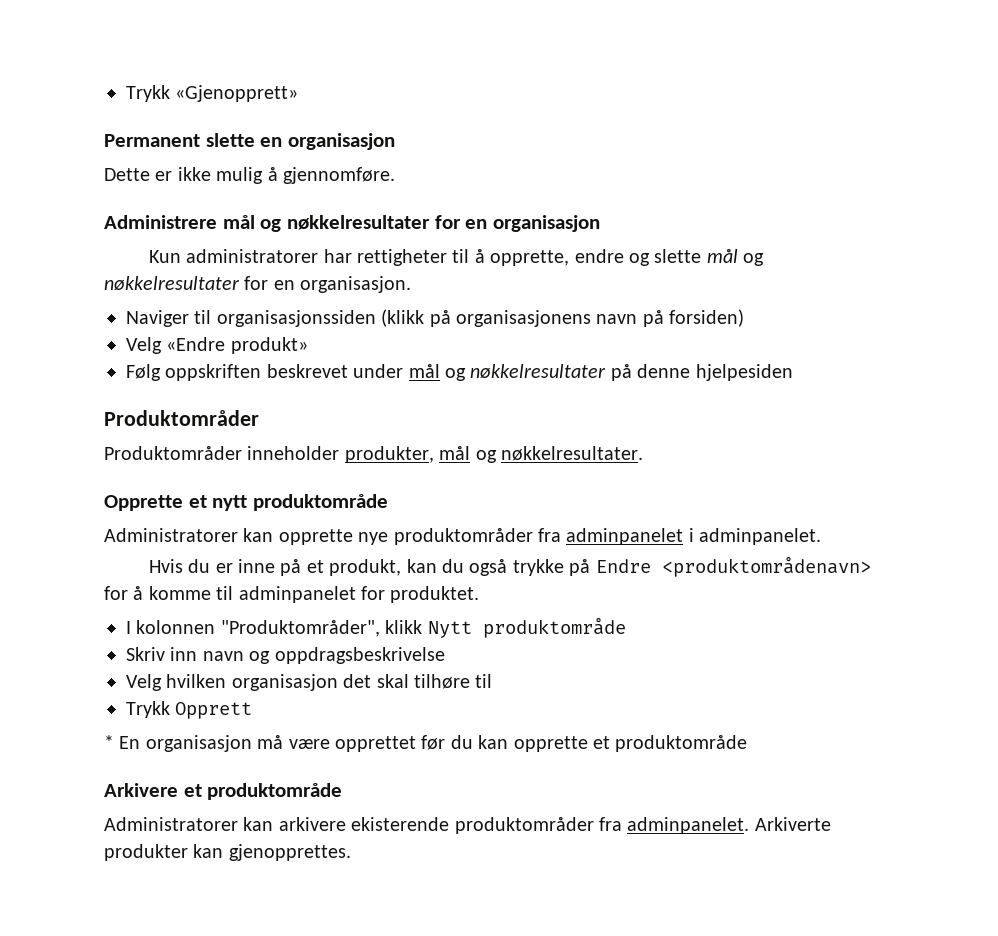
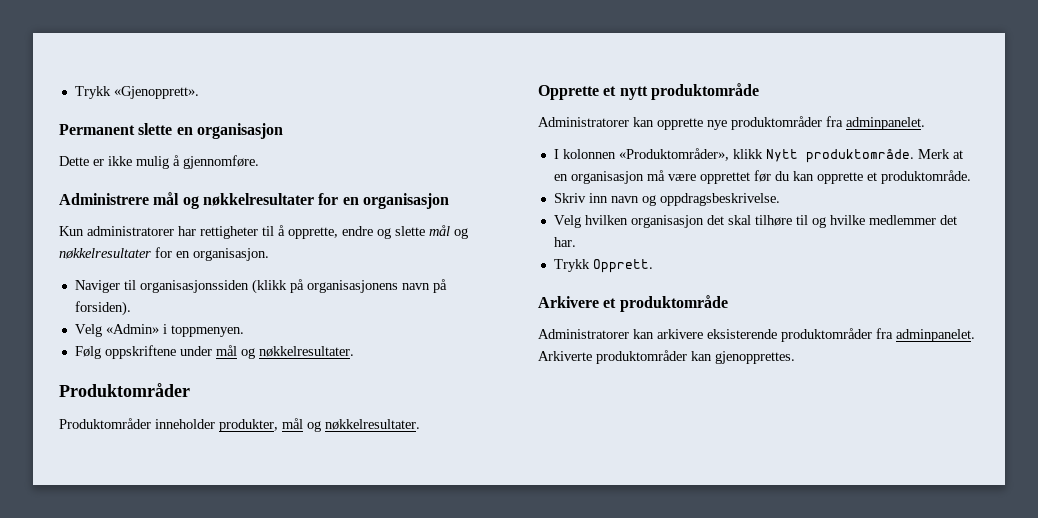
[126,85,299,102] Trykk «Gjenopprett» -> [74,86,199,99] Trykk «Gjenopprett».
[669,309,745,327] [126,337,308,354] forsiden) // Velg «Endre produkt» -> [74,301,131,316] [74,324,244,337] forsiden). // Velg «Admin» i toppmenyen.
[165,364,348,381] oppskriften beskrevet -> [104,345,176,359] oppskriftene
[470,364,793,381] nøkkelresultater på denne hjelpesiden -> [258,346,354,357] nøkkelresultater.
[566,528,822,545] [148,556,871,577] [104,586,480,603] adminpanelet i adminpanelet. // Hvis du er inne på et produkt, kan du også trykke på Endre <produktområdenavn> for å komme til adminpanelet for produktet. -> [846,117,925,130] adminpanelet.
[220,620,380,637] "Produktområder", -> [618,148,729,161] «Produktområder»,
[482,617,626,638] [126,647,445,664] [126,674,493,691] [126,701,253,719] [104,735,141,749] produktområde // Skriv inn navn og oppdragsbeskrivelse // Velg hvilken organisasjon det skal tilhøre til // Trykk Opprett // * En -> [805,149,963,163] [553,174,568,181] produktområde. Merk at en
[615,735,748,752] produktområde -> [880,170,971,184] [553,193,780,206] [553,215,957,228] [553,237,576,247] [553,259,653,273] produktområde. // Skriv inn navn og oppdragsbeskrivelse. // Velg hvilken organisasjon det skal tilhøre til og hvilke medlemmer det har. // Trykk Opprett.
[351,817,450,831] ekisterende -> [707,329,777,339] eksisterende
[104,844,188,861] produkter -> [596,350,687,364] produktområder

